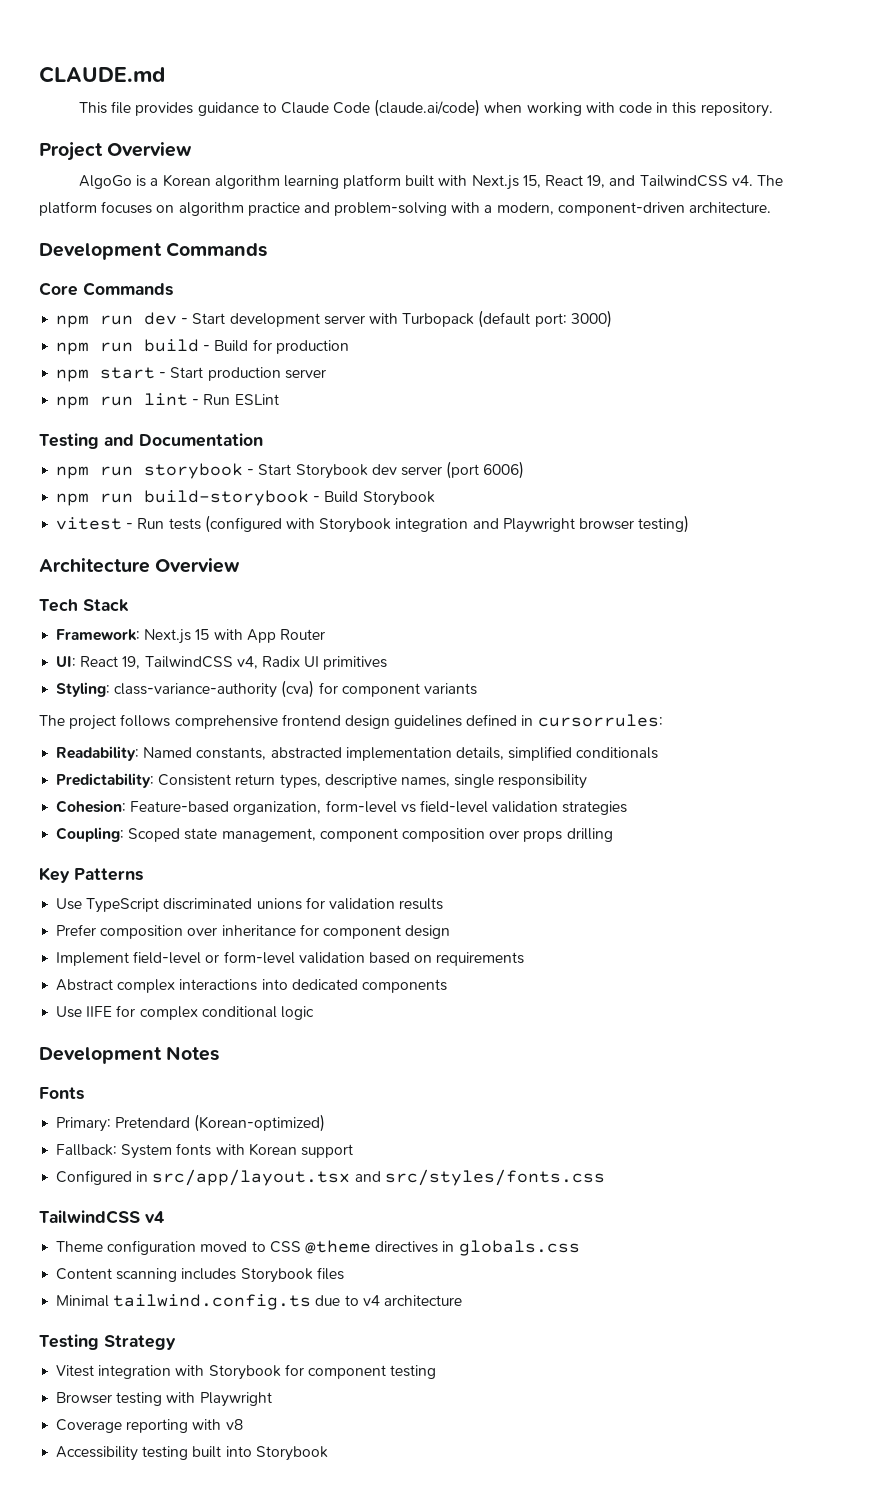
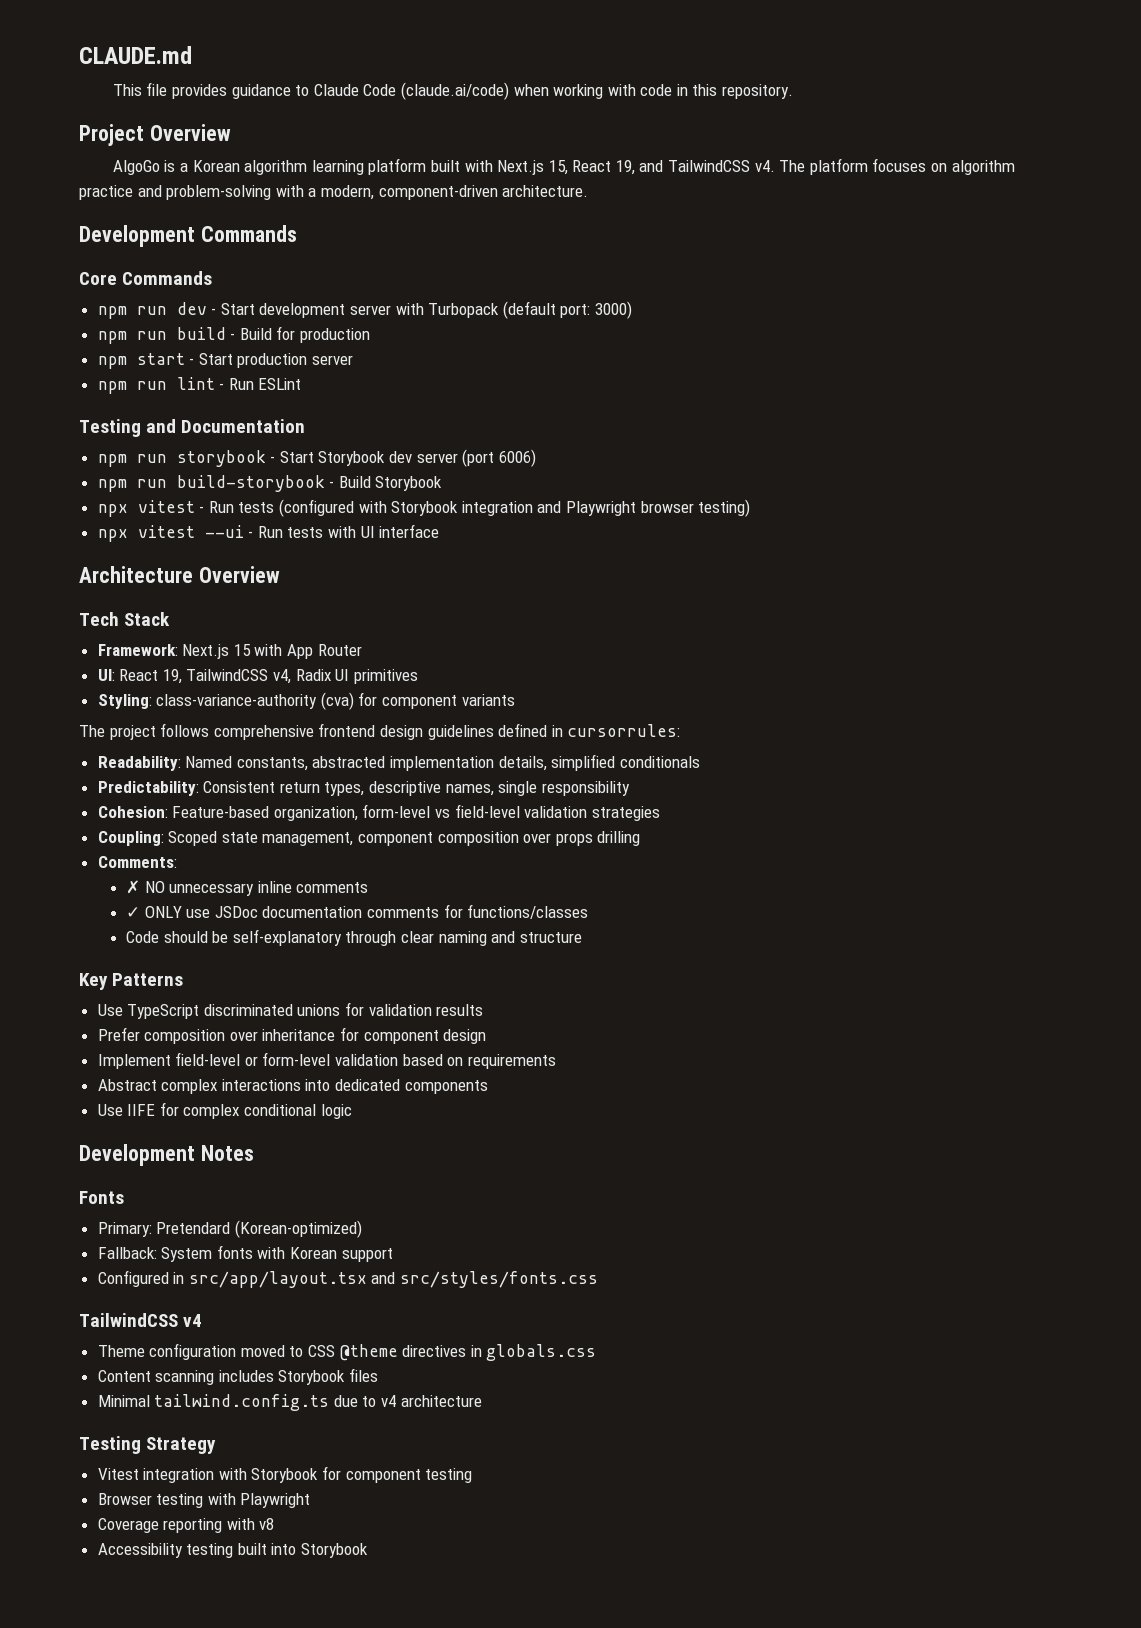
(435, 498) none -> [97,504,128,517] npx
(690, 524) none -> [97,524,440,542] // npx vitest --ui - Run tests with UI interface
(613, 835) none -> [97,856,177,868] [125,880,369,896] [125,904,589,919] [125,929,582,946] // Comments: // ✗ NO unnecessary inline comments // ✓ ONLY use JSDoc documentation comments for functions/classes // Code should be self-explanatory through clear naming and structure

